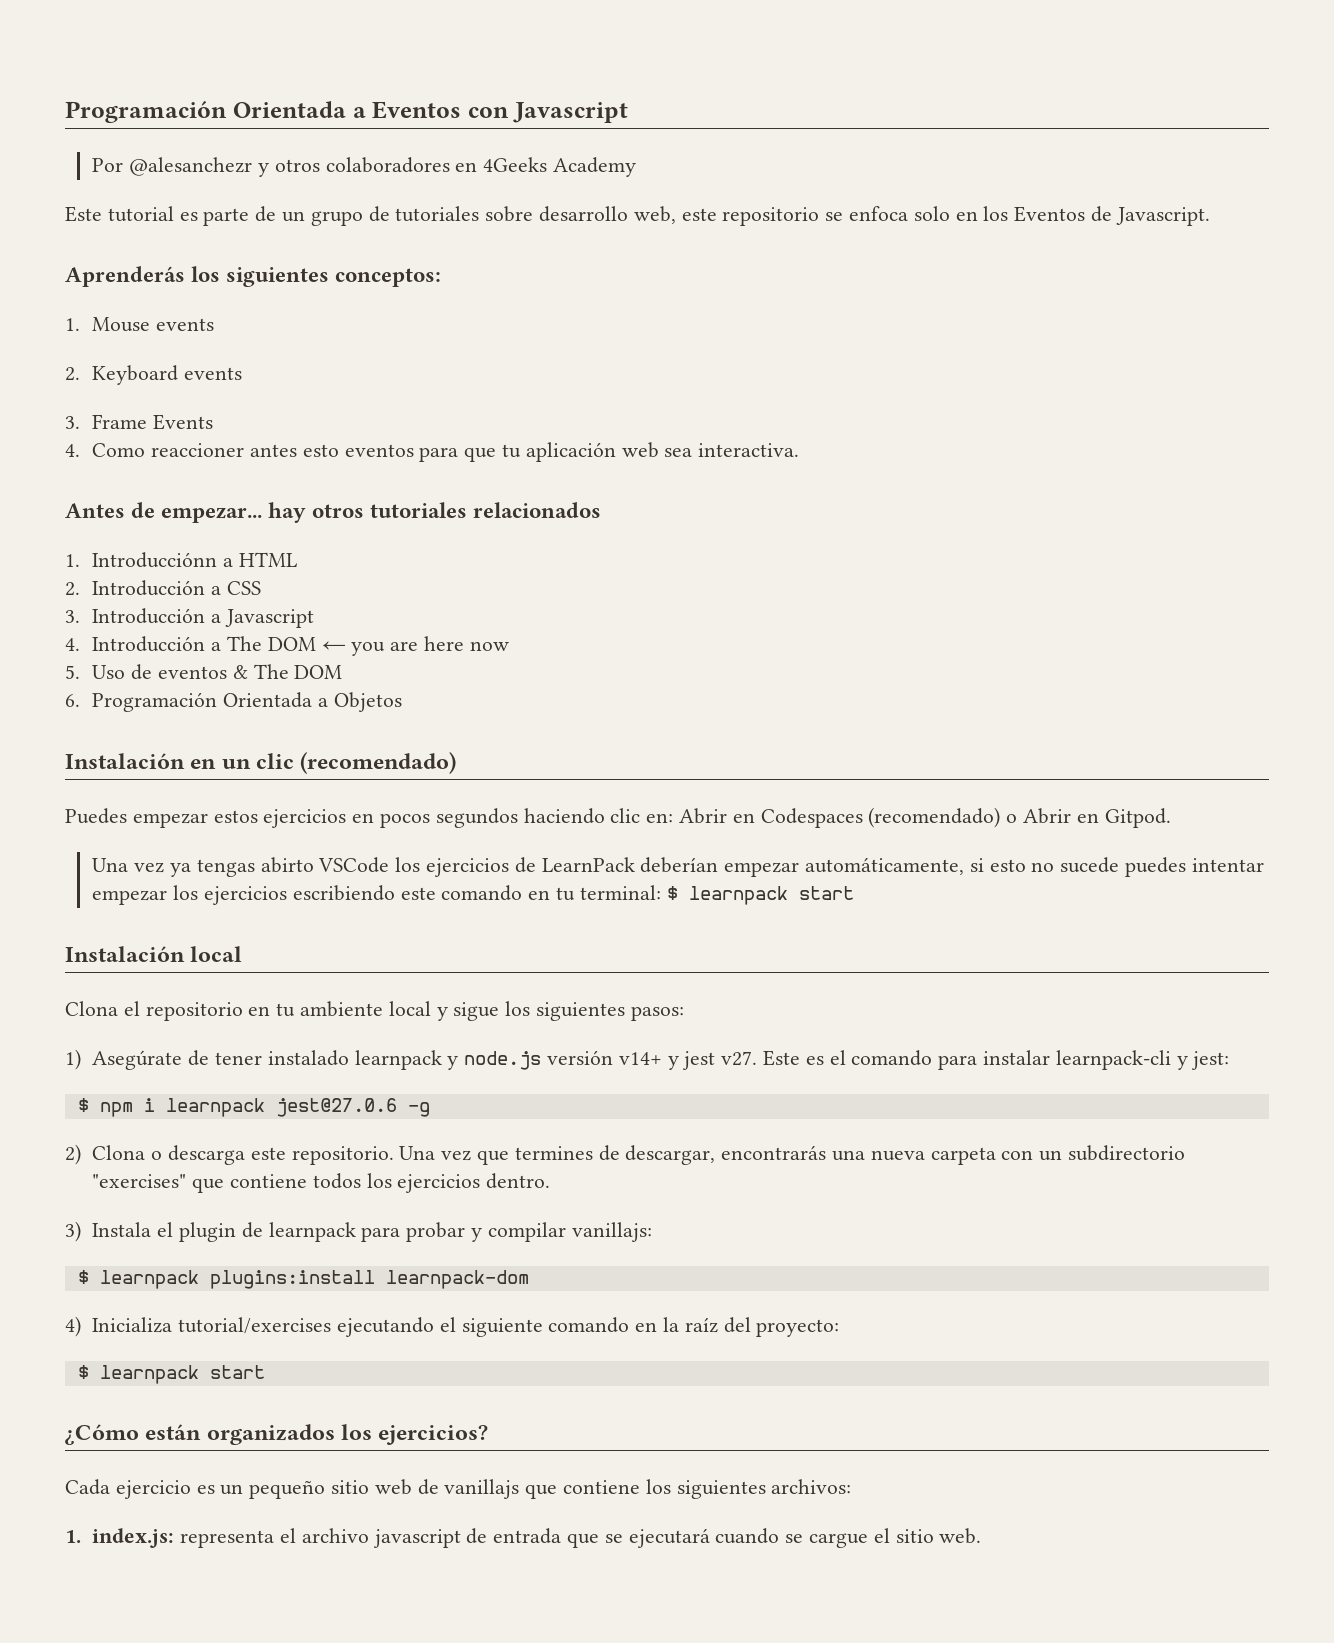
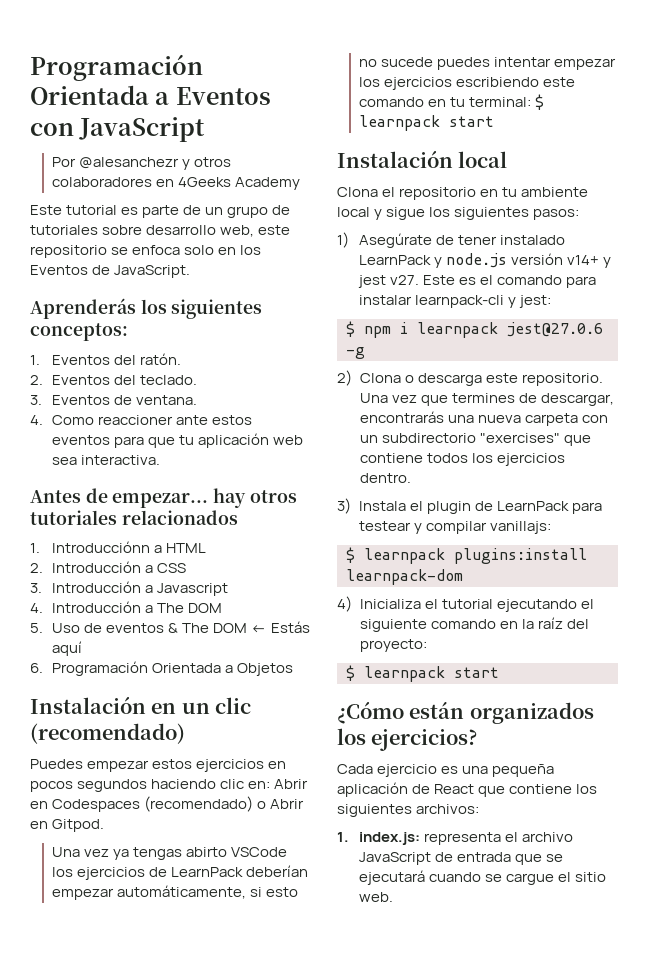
[512,102,628,123] Javascript -> [79,117,206,142] JavaScript
[1115,207,1210,226] Javascript. -> [114,265,191,278] JavaScript.
[92,317,215,332] [65,365,243,385] [65,414,214,430] Mouse events // 2. Keyboard events // 3. Frame Events -> [52,353,182,365] [30,375,198,385] [30,395,198,405] Eventos del ratón. // 2. Eventos del teclado. // 3. Eventos de ventana.
[249,444,339,457] antes esto -> [176,415,253,425] ante estos
[321,636,509,656] ← you are here now -> (223, 608) none
(343, 672) none -> [251,621,310,633] [52,641,83,656] ← Estás aquí
[354,1050,442,1070] learnpack -> [359,255,432,265] LearnPack
[268,1222,466,1242] learnpack para probar -> [497,501,603,514] [359,521,412,531] LearnPack para testear
[178,1317,332,1334] tutorial/exercises -> [424,599,493,609] el tutorial
[220,1479,520,1499] un pequeño sitio web de vanillajs -> [462,764,555,777] [337,782,475,797] una pequeña aplicación de React
[372,1529,461,1548] javascript -> [359,852,432,865] JavaScript

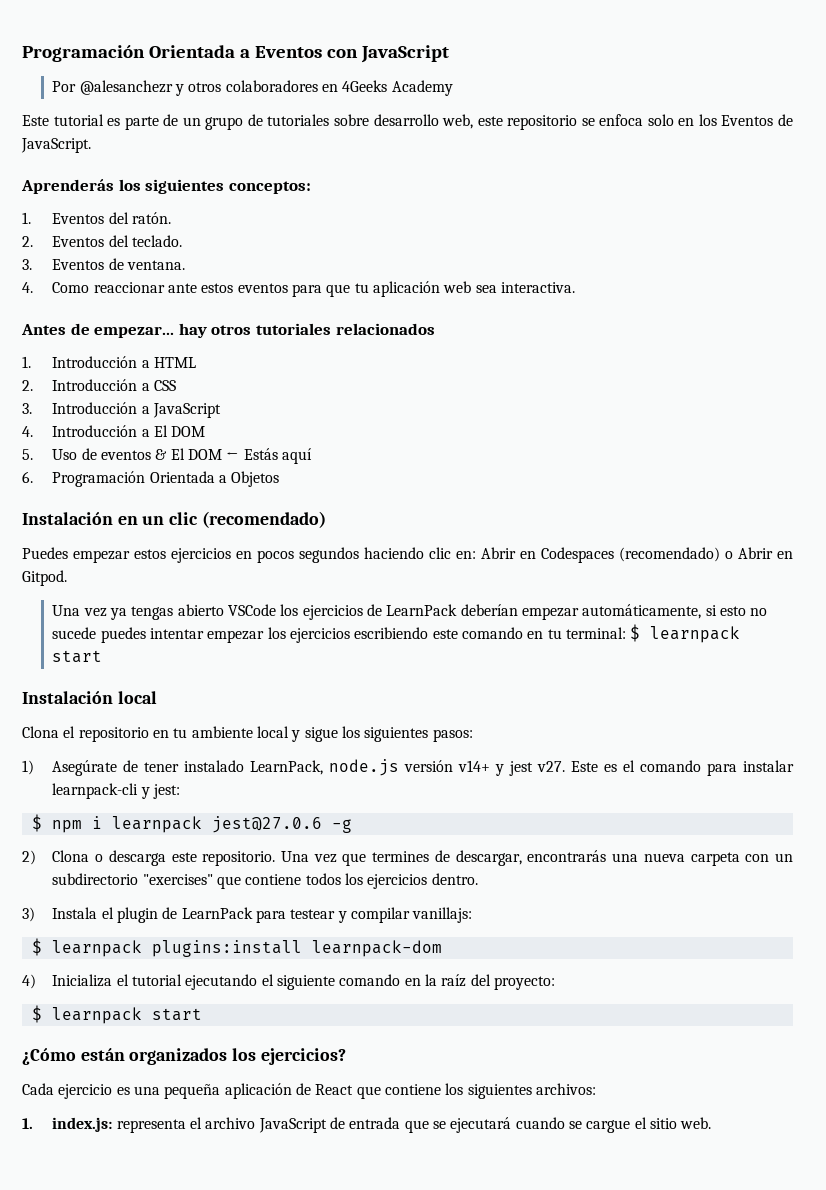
[98,415,174,425] reaccioner -> [93,282,165,293] reaccionar
[52,541,151,553] Introducciónn -> [52,356,138,368] Introducción
[157,583,229,596] Javascript -> [153,403,222,418] JavaScript
[157,603,185,613] The -> [154,425,169,437] El
[182,623,210,633] The -> [170,448,185,460] El
[186,847,228,857] abirto -> [177,604,224,616] abierto
[359,255,443,268] LearnPack y -> [250,760,324,775] LearnPack,

